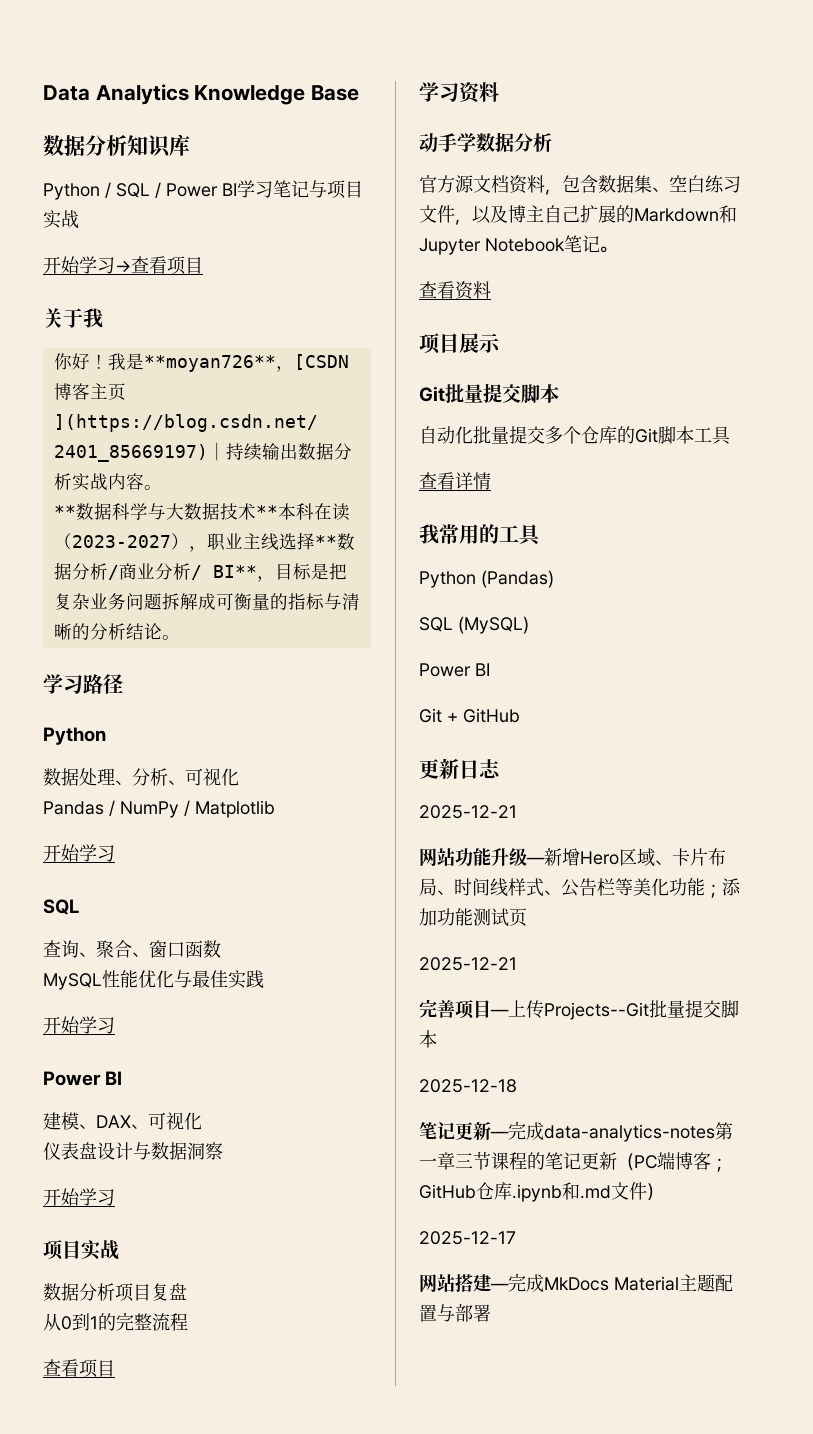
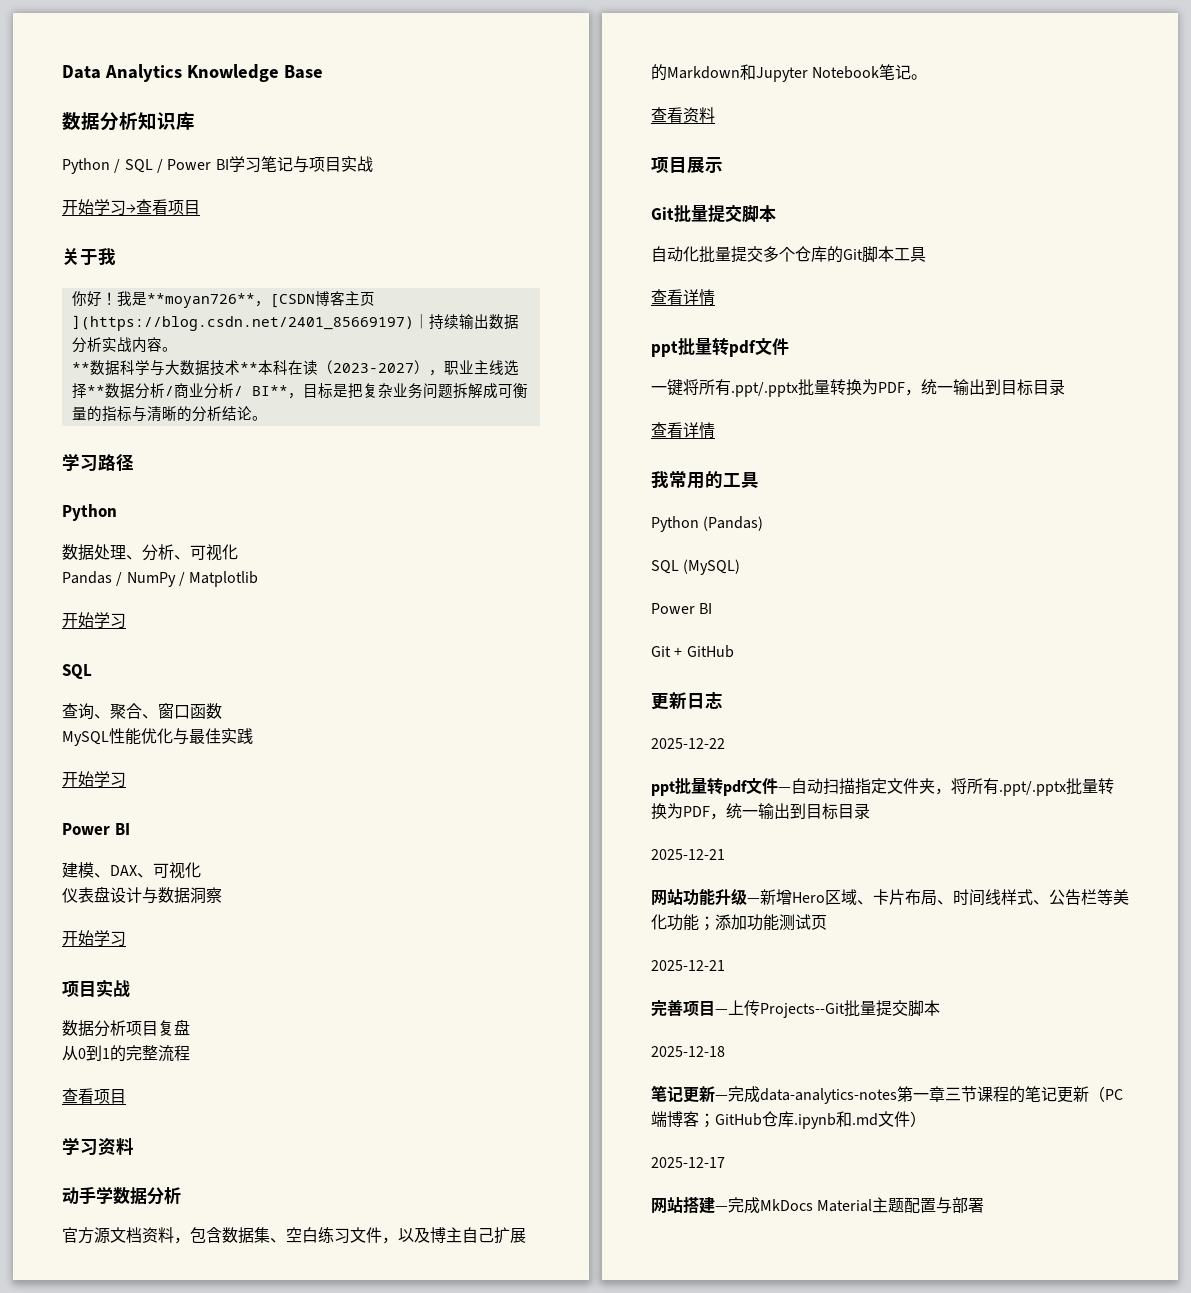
(491, 481) none -> [651,338,789,357] [651,379,1065,397] [651,422,715,439] // ppt批量转pdf文件 // 一键将所有.ppt/.pptx批量转换为PDF，统一输出到目标目录 // 查看详情
(501, 769) none -> [651,738,725,749] [651,778,1114,796] [651,803,870,820] // 2025-12-22 // ppt批量转pdf文件—自动扫描指定文件夹，将所有.ppt/.pptx批量转换为PDF，统一输出到目标目录

